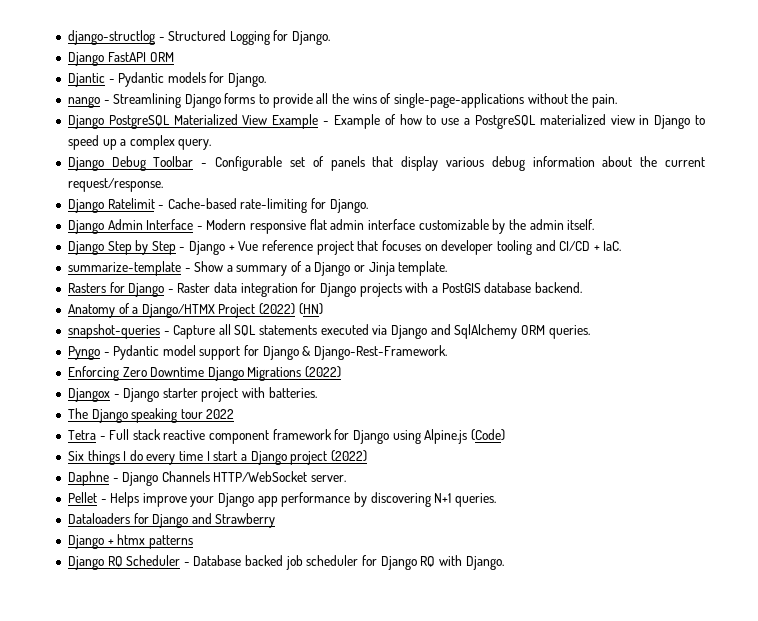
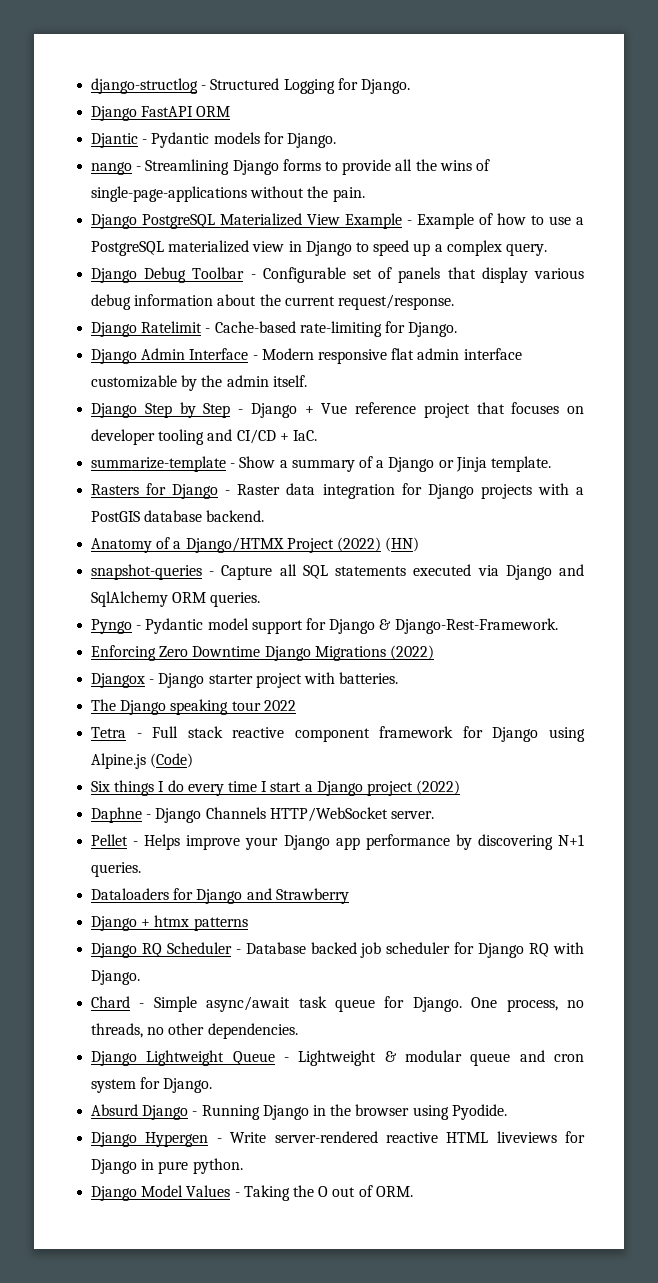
(504, 563) none -> [91,996,584,1012] [91,1023,298,1039] [91,1050,584,1066] [91,1077,213,1093] [91,1104,507,1120] [91,1131,585,1147] [91,1158,243,1174] [91,1185,413,1201] // Chard - Simple async/await task queue for Django. One process, no threads, no other dependencies. // Django Lightweight Queue - Lightweight & modular queue and cron system for Django. // Absurd Django - Running Django in the browser using Pyodide. // Django Hypergen - Write server-rendered reactive HTML liveviews for Django in pure python. // Django Model Values - Taking the O out of ORM.

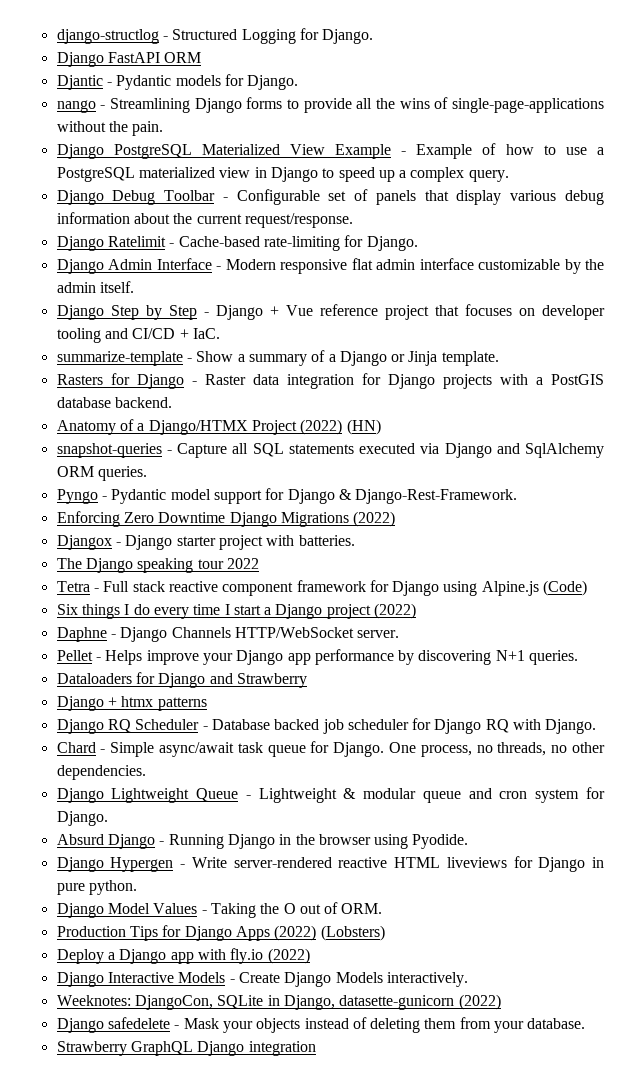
(413, 1191) none -> [56,925,385,941] [56,948,310,964] [56,972,468,987] [56,994,501,1010] [56,1017,586,1033] [56,1041,316,1056] // Production Tips for Django Apps (2022) (Lobsters) // Deploy a Django app with fly.io (2022) // Django Interactive Models - Create Django Models interactively. // Weeknotes: DjangoCon, SQLite in Django, datasette-gunicorn (2022) // Django safedelete - Mask your objects instead of deleting them from your database. // Strawberry GraphQL Django integration

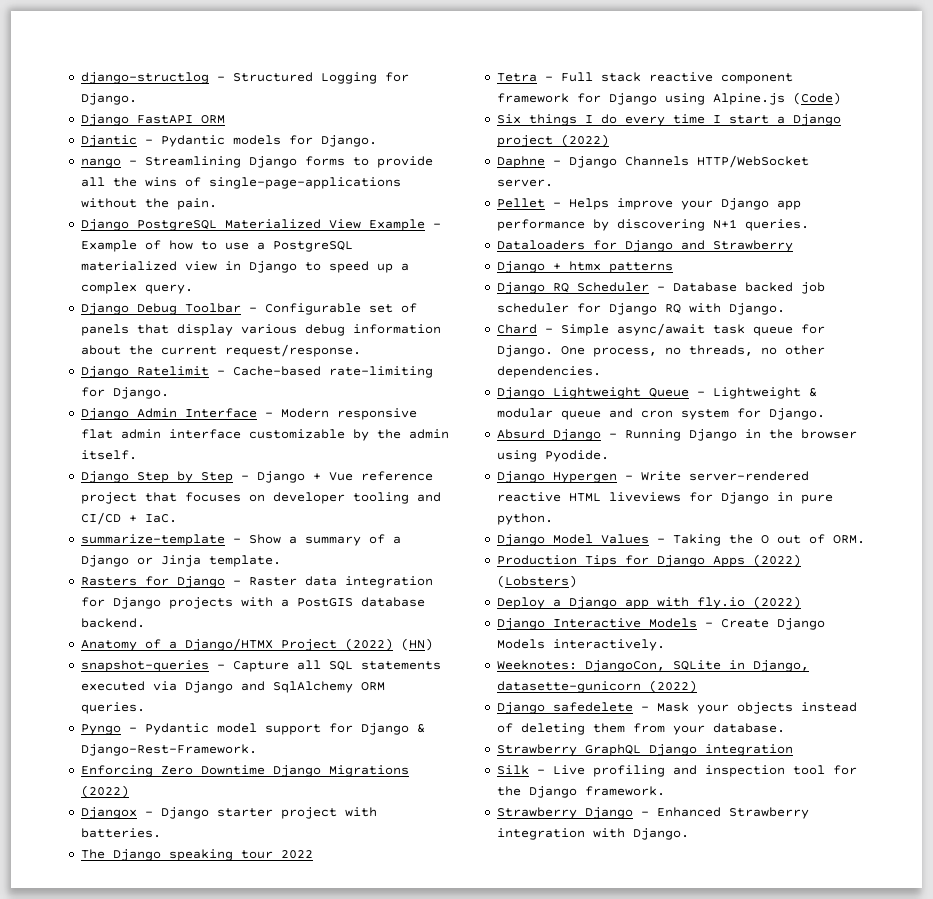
(316, 1048) none -> [496,765,857,777] [496,786,665,798] [496,807,809,819] [496,828,689,840] // Silk - Live profiling and inspection tool for the Django framework. // Strawberry Django - Enhanced Strawberry integration with Django.

